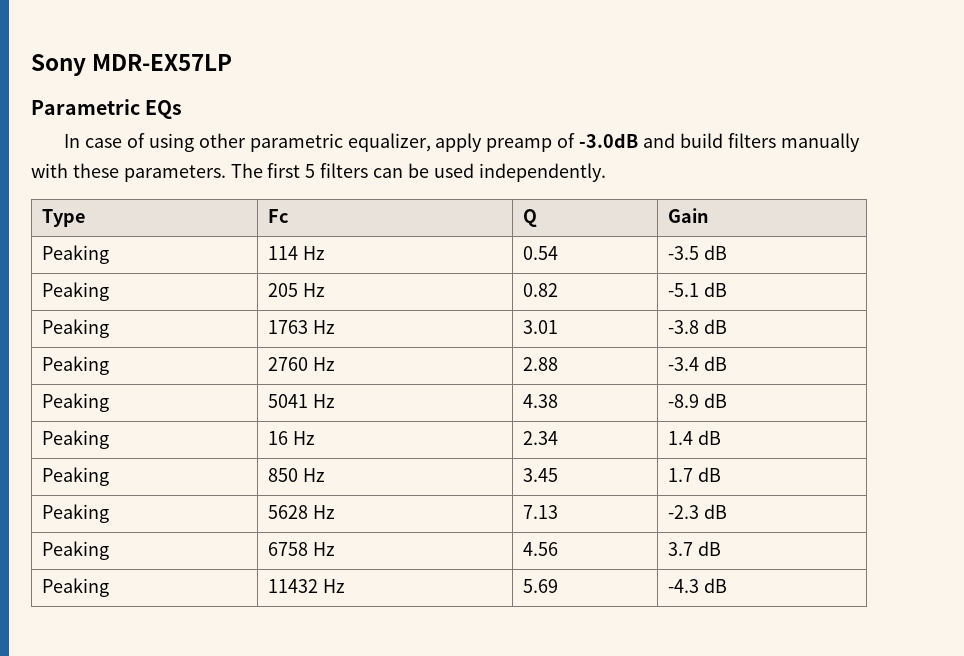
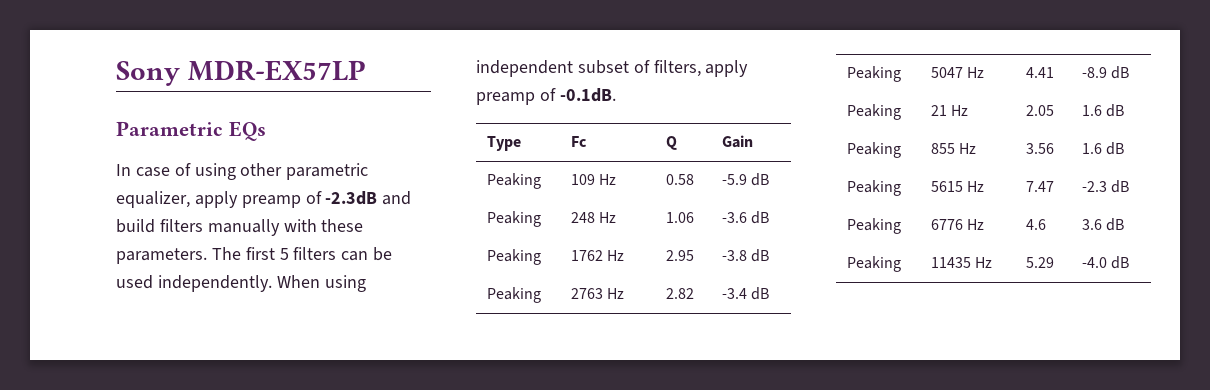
[579,133,639,148] -3.0dB -> [325,191,378,205] -2.3dB
(606, 172) none -> [276,275,366,292] [476,60,749,77] [476,88,616,105] When using independent subset of filters, apply preamp of -0.1dB.
[267,246,325,260] [522,246,558,260] [667,245,727,260] [41,282,109,301] [267,283,325,297] [522,283,558,297] [667,282,727,297] [41,319,109,338] [267,320,335,334] [522,320,558,334] 114 Hz | 0.54 | -3.5 dB // Peaking | 205 Hz | 0.82 | -5.1 dB // Peaking | 1763 Hz | 3.01 -> [570,174,617,185] [665,174,694,185] [721,173,770,186] [486,211,541,227] [570,212,617,223] [665,212,694,223] [721,211,770,224] [486,249,541,265] [570,250,625,261] [665,250,694,261] 109 Hz | 0.58 | -5.9 dB // Peaking | 248 Hz | 1.06 | -3.6 dB // Peaking | 1762 Hz | 2.95
[267,357,335,371] [522,357,558,371] 2760 Hz | 2.88 -> [570,288,625,299] [665,288,694,299] 2763 Hz | 2.82
[267,394,335,408] [522,394,558,408] 5041 Hz | 4.38 -> [930,67,985,78] [1025,67,1054,78] 5047 Hz | 4.41
[267,431,315,445] [522,431,558,445] [667,430,721,445] [41,467,109,486] [267,468,325,482] [522,468,558,482] [667,467,721,482] [41,504,109,523] [267,505,335,519] [522,505,558,519] 16 Hz | 2.34 | 1.4 dB // Peaking | 850 Hz | 3.45 | 1.7 dB // Peaking | 5628 Hz | 7.13 -> [930,105,969,116] [1025,105,1054,116] [1081,104,1125,117] [846,142,901,158] [930,143,977,154] [1025,143,1054,154] [1081,142,1125,155] [846,180,901,196] [930,181,985,192] [1025,181,1054,192] 21 Hz | 2.05 | 1.6 dB // Peaking | 855 Hz | 3.56 | 1.6 dB // Peaking | 5615 Hz | 7.47
[267,542,335,556] [522,542,558,556] [667,541,721,556] [41,578,109,597] [267,579,345,593] [522,579,558,593] [667,579,699,593] 6758 Hz | 4.56 | 3.7 dB // Peaking | 11432 Hz | 5.69 | -4.3 -> [930,219,985,230] [1025,219,1046,230] [1081,218,1125,231] [846,256,901,272] [930,257,993,268] [1025,257,1054,268] [1081,257,1107,268] 6776 Hz | 4.6 | 3.6 dB // Peaking | 11435 Hz | 5.29 | -4.0

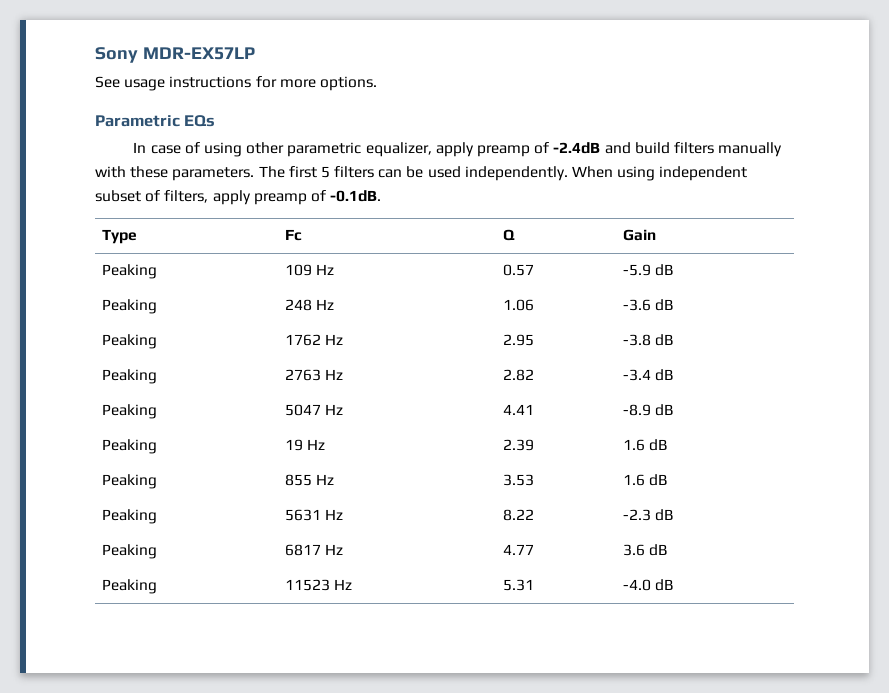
(366, 70) none -> [95,76,377,91] // See usage instructions for more options.
[325,191,378,205] -2.3dB -> [553,142,601,154] -2.4dB
[665,174,694,185] 0.58 -> [502,264,534,276] 0.57
[930,105,969,116] [1025,105,1054,116] 21 Hz | 2.05 -> [284,439,326,451] [502,439,534,451] 19 Hz | 2.39
[1025,143,1054,154] [1081,142,1125,155] [846,180,901,196] [930,181,985,192] [1025,181,1054,192] 3.56 | 1.6 dB // Peaking | 5615 Hz | 7.47 -> [502,474,534,486] [622,474,669,486] [101,509,157,524] [284,509,344,521] [502,509,534,521] 3.53 | 1.6 dB // Peaking | 5631 Hz | 8.22
[930,219,985,230] [1025,219,1046,230] 6776 Hz | 4.6 -> [284,544,344,556] [502,544,534,555] 6817 Hz | 4.77
[930,257,993,268] [1025,257,1054,268] 11435 Hz | 5.29 -> [284,579,353,591] [502,579,534,591] 11523 Hz | 5.31

